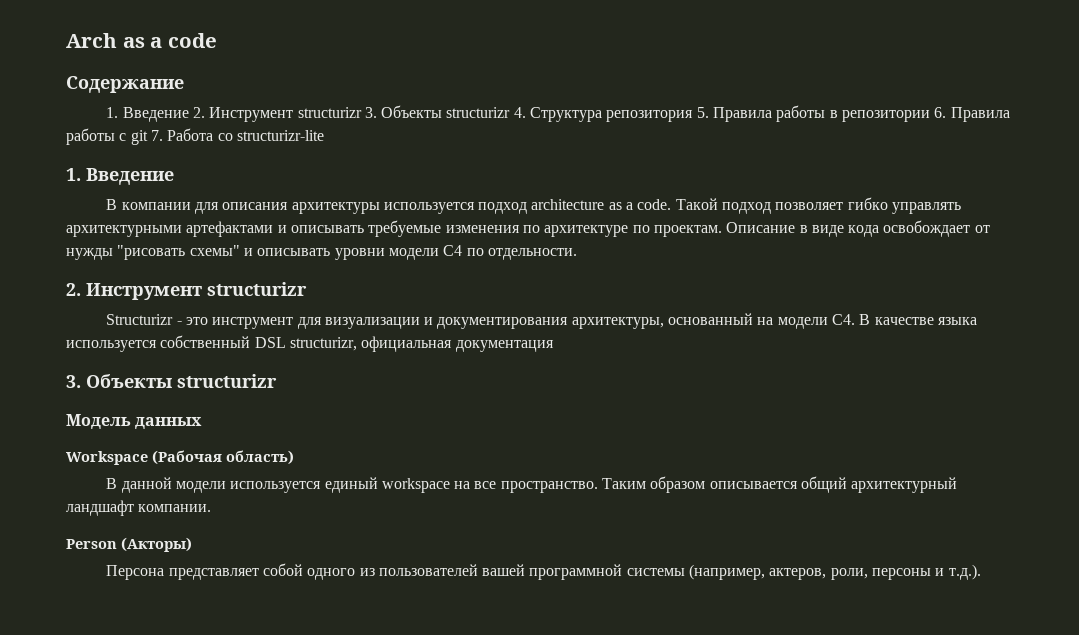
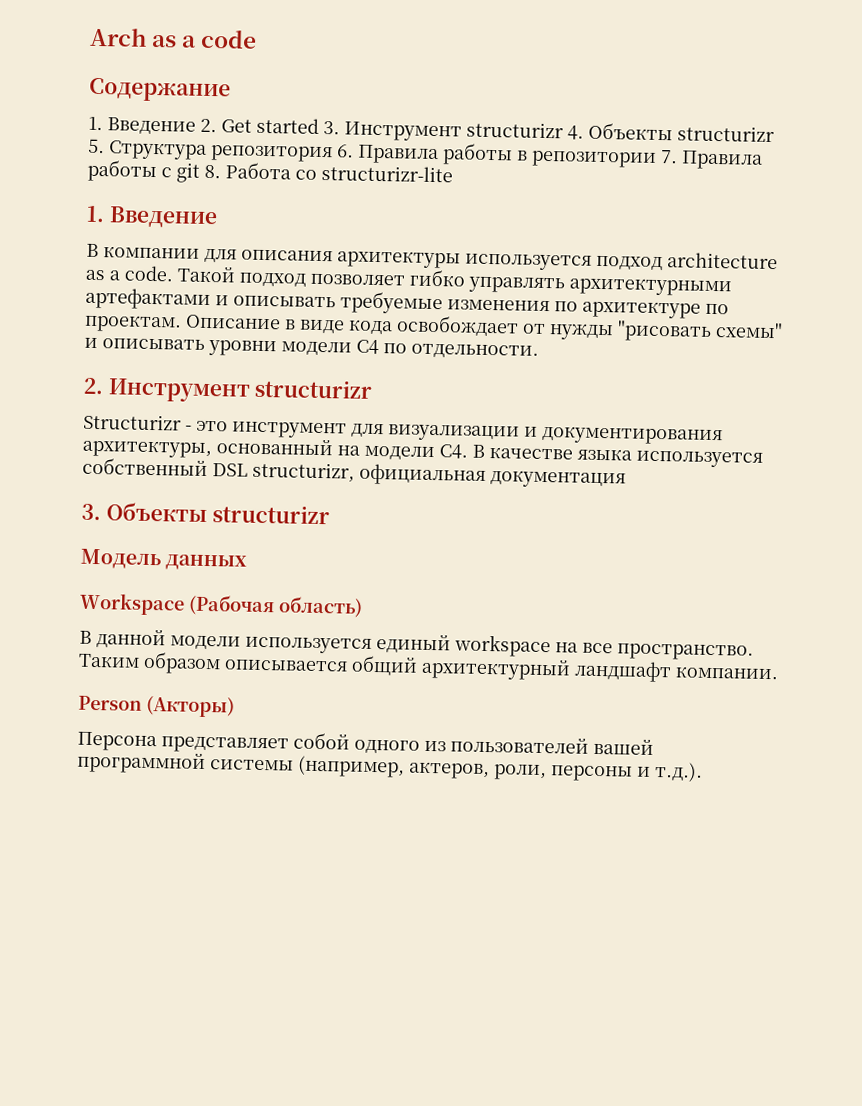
[209,105,526,122] Инструмент structurizr 3. Объекты structurizr 4. -> [221,117,775,143] [88,138,105,154] Get started 3. Инструмент structurizr 4. Объекты structurizr 5.
[696,107,709,118] 5. -> [337,144,354,158] 6.
[934,107,947,118] 6. -> [660,150,678,164] 7.
[150,130,163,141] 7. -> [204,164,221,179] 8.

